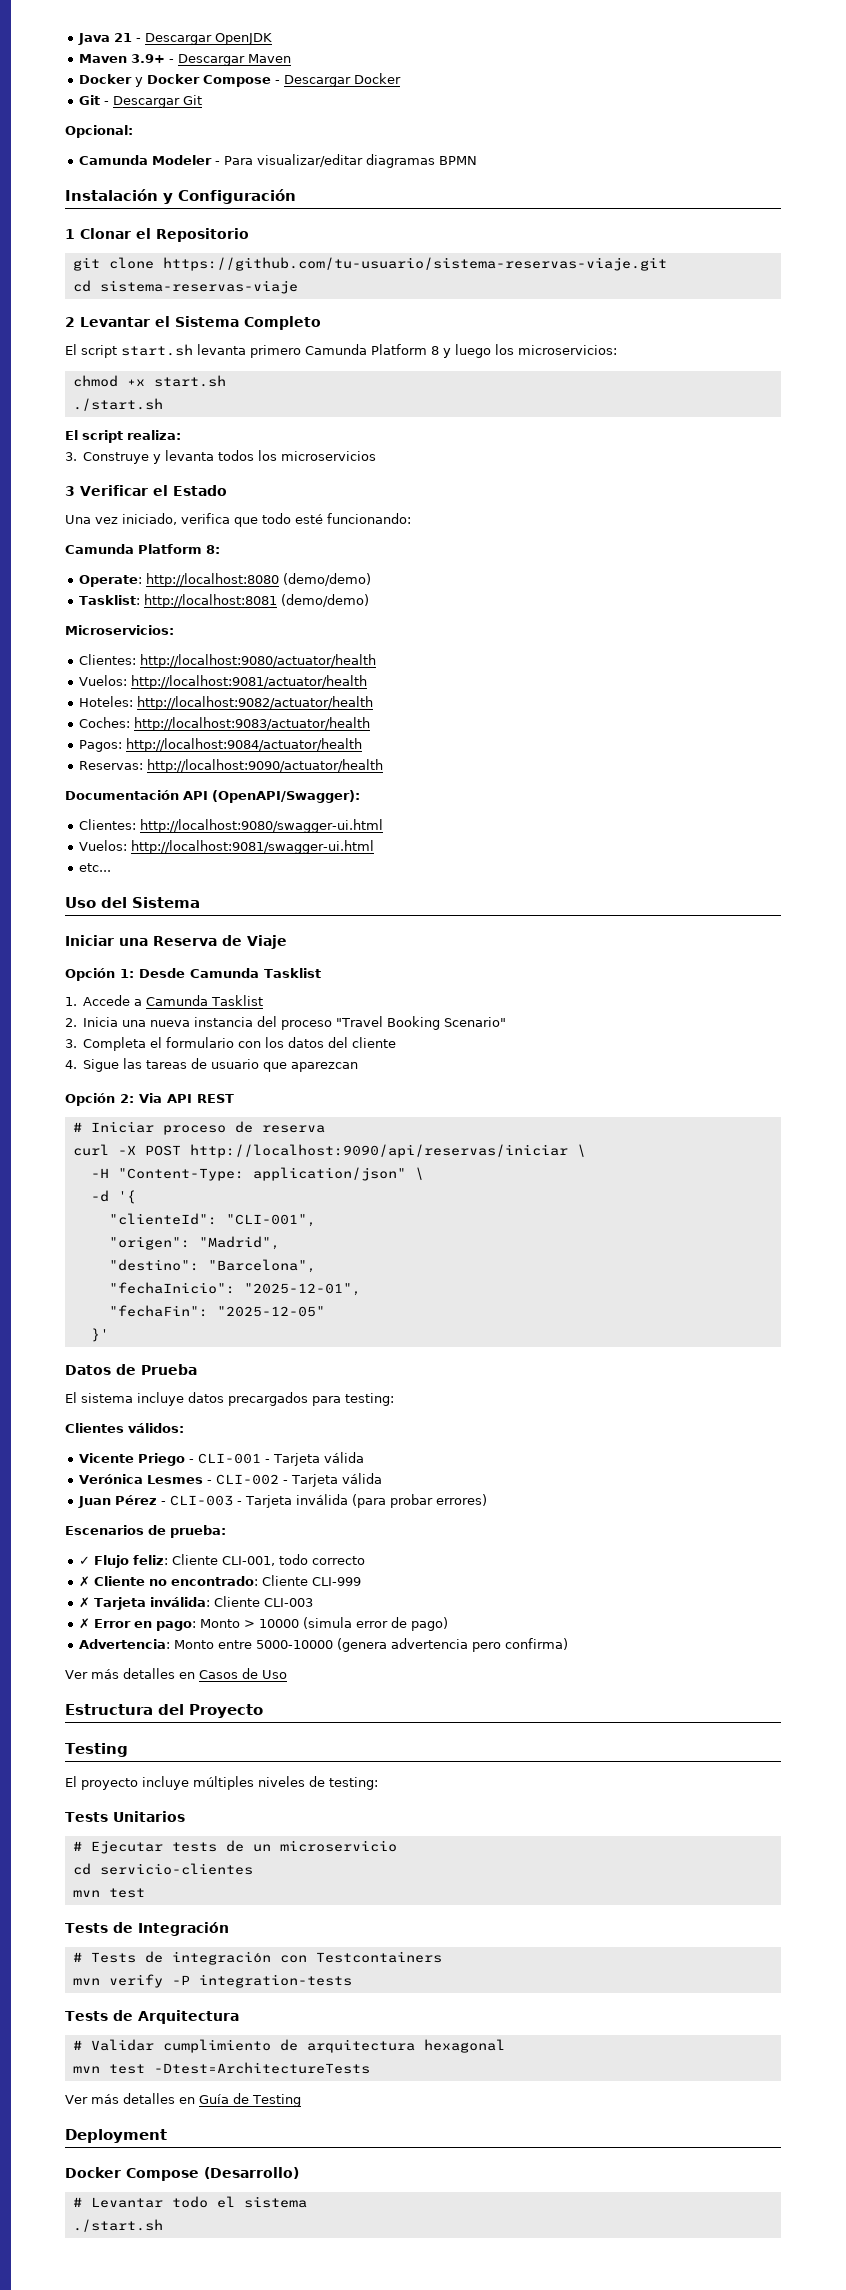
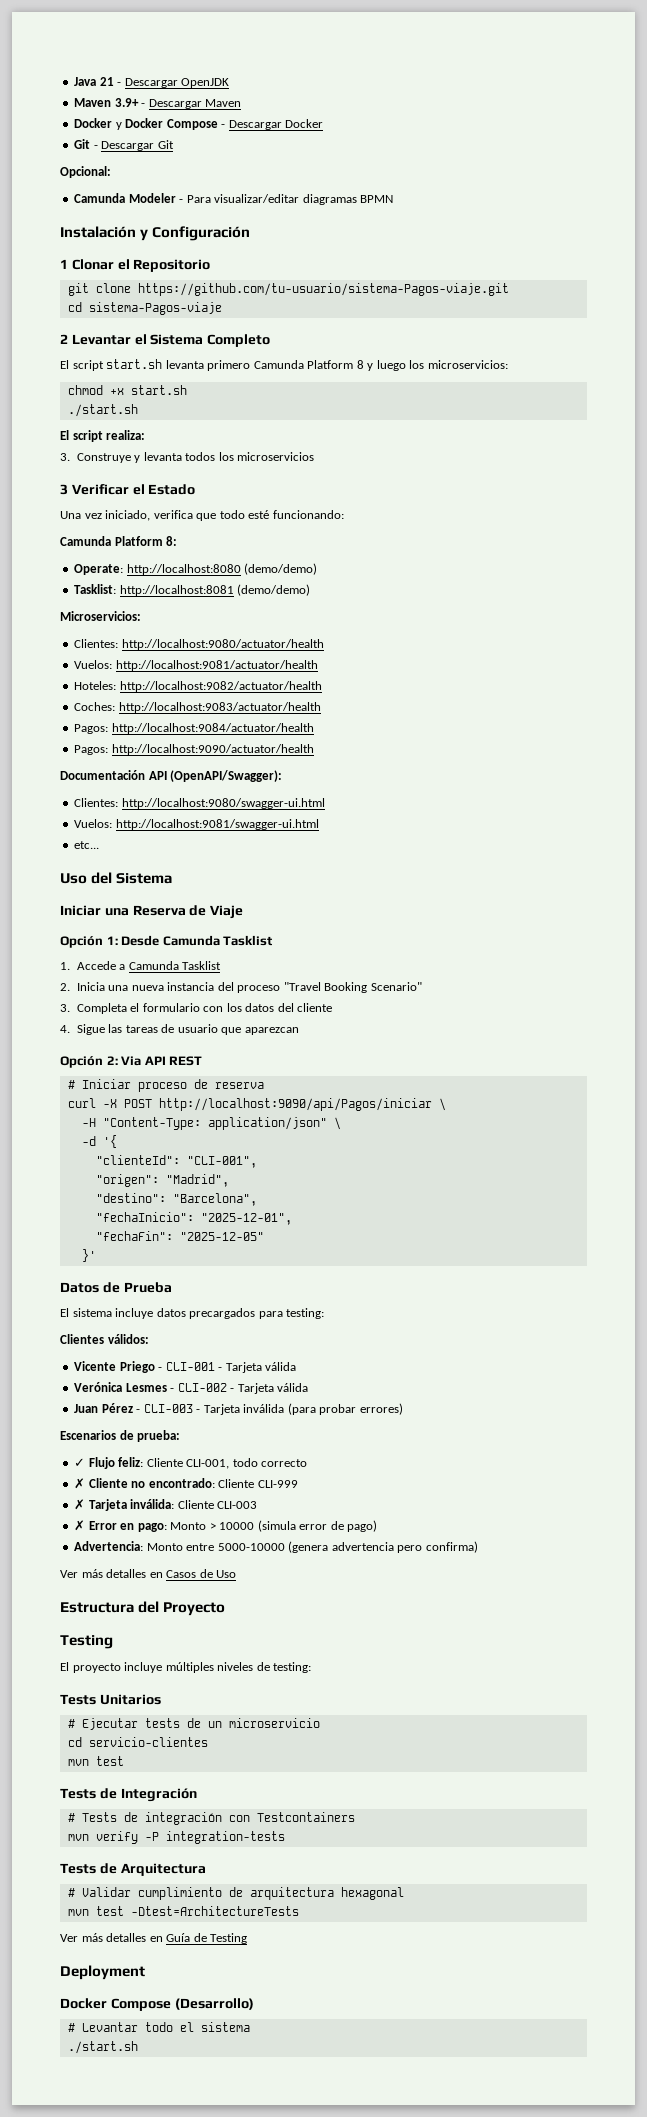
[162,257,667,271] [72,280,298,294] https://github.com/tu-usuario/sistema-reservas-viaje.git // cd sistema-reservas-viaje -> [137,283,509,296] [67,302,222,315] https://github.com/tu-usuario/sistema-Pagos-viaje.git // cd sistema-Pagos-viaje
[78,761,143,770] Reservas: -> [74,745,109,755] Pagos:
[189,1144,568,1158] http://localhost:9090/api/reservas/iniciar -> [158,1098,432,1111] http://localhost:9090/api/Pagos/iniciar

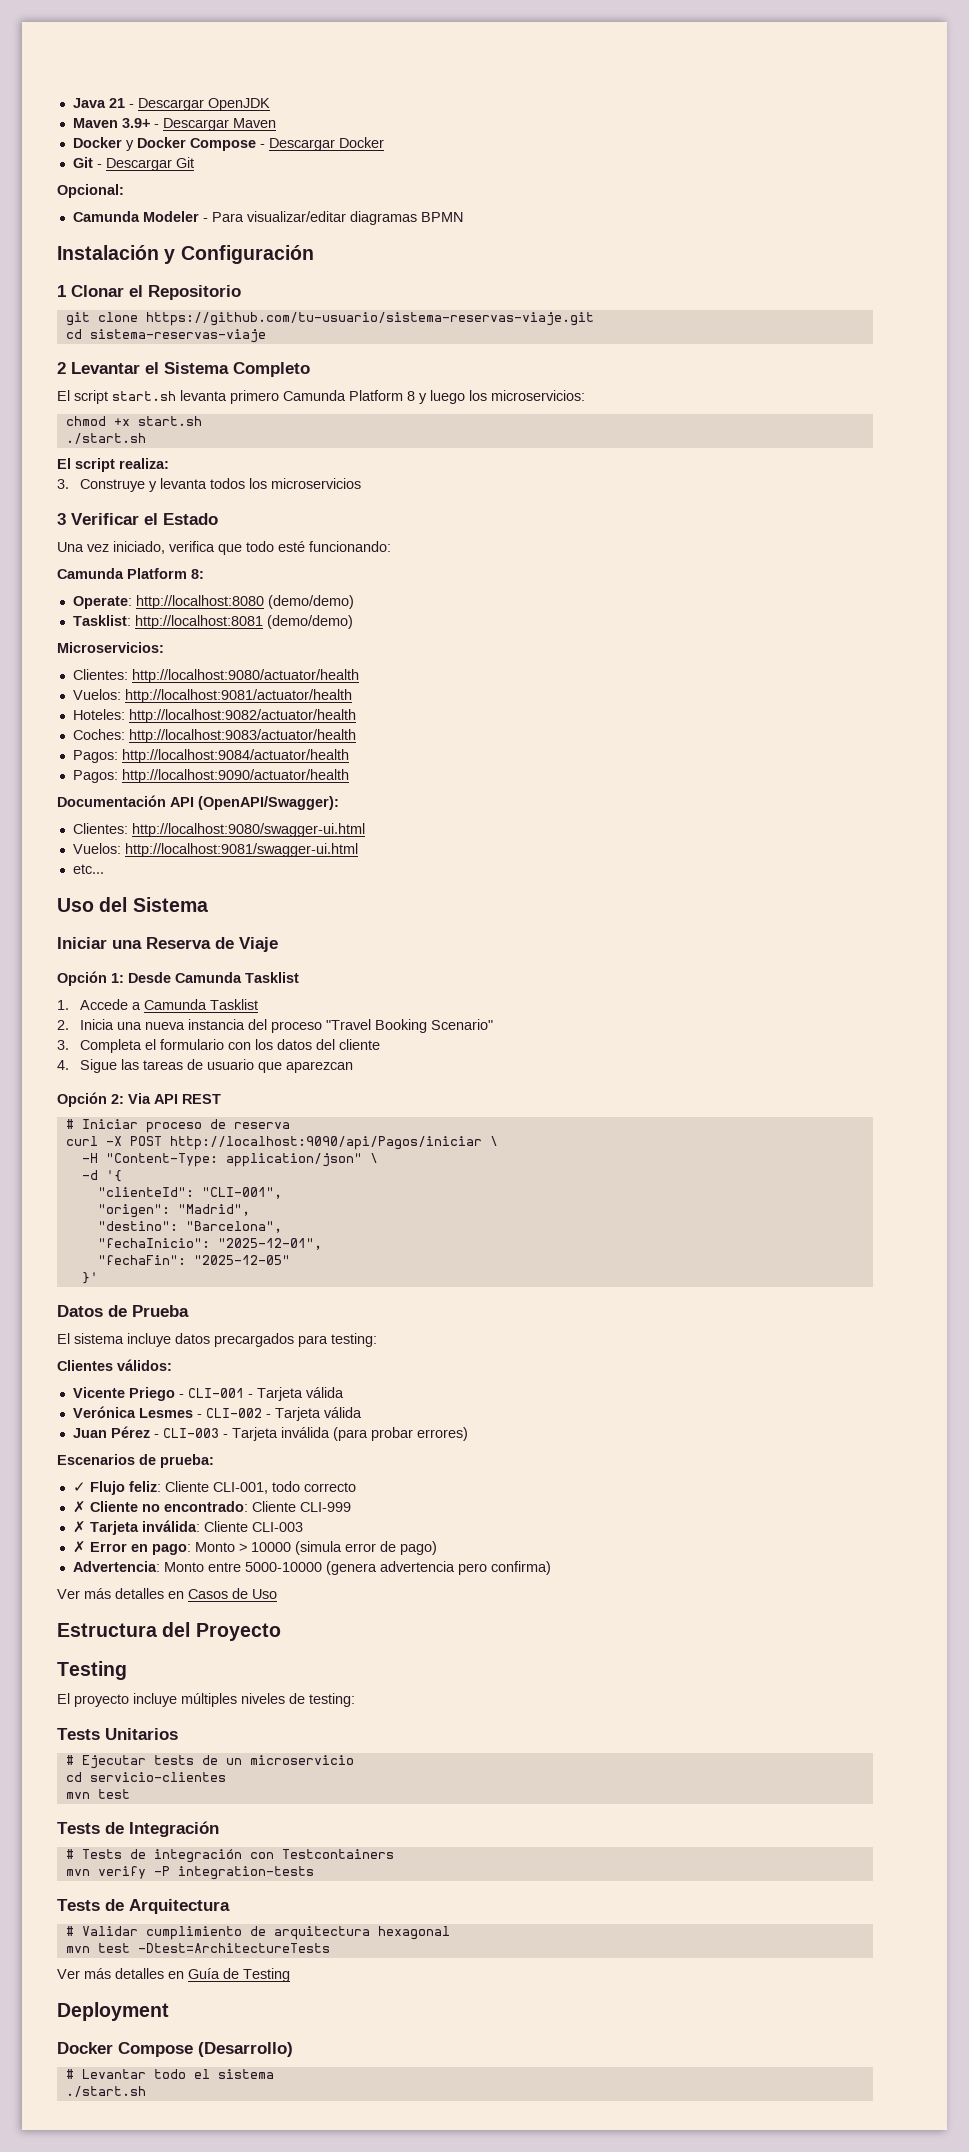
[137,283,509,296] [67,302,222,315] https://github.com/tu-usuario/sistema-Pagos-viaje.git // cd sistema-Pagos-viaje -> [145,312,594,326] [65,329,266,343] https://github.com/tu-usuario/sistema-reservas-viaje.git // cd sistema-reservas-viaje

